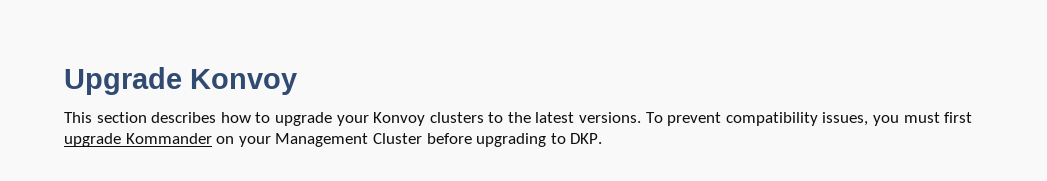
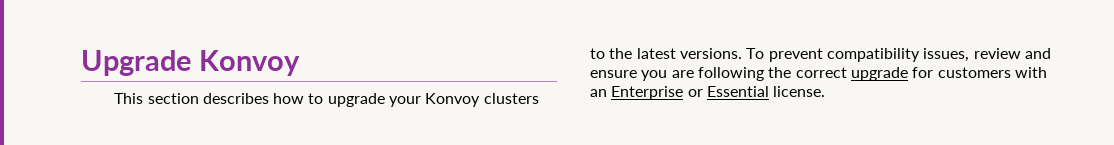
[873,112,973,126] [64,133,603,147] you must first upgrade Kommander on your Management Cluster before upgrading to DKP. -> [973,48,1051,59] [590,67,1047,81] [590,86,826,100] review and ensure you are following the correct upgrade for customers with an Enterprise or Essential license.

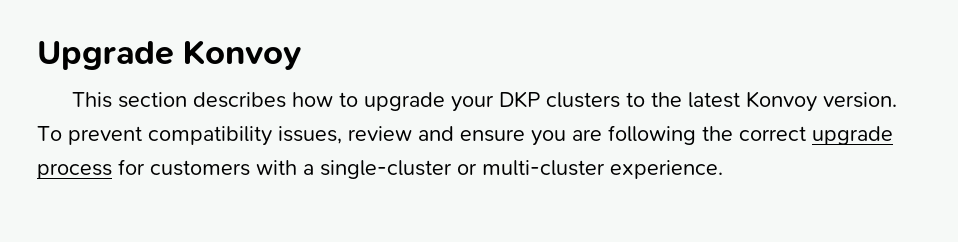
[425,93,481,107] Konvoy -> [499,91,541,108] DKP
[679,48,742,59] versions. -> [746,91,898,112] Konvoy version.
(908, 74) none -> [37,163,112,179] process
[590,86,826,100] an Enterprise or Essential license. -> [303,160,723,179] a single-cluster or multi-cluster experience.

